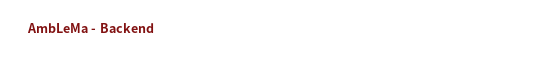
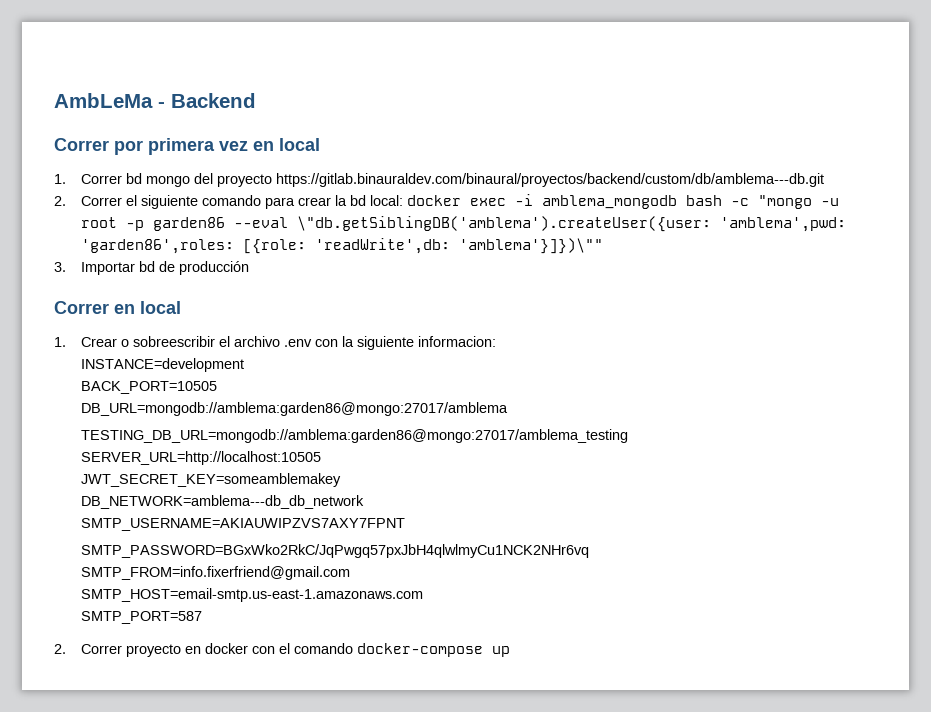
(154, 28) none -> [54,138,320,155] [54,173,825,187] [54,194,840,209] [81,216,847,232] [81,238,604,254] [54,261,250,275] [54,301,181,314] [54,336,497,350] [81,358,245,372] [81,381,218,394] [81,402,509,416] [81,429,629,443] [81,451,322,465] [81,473,342,487] [81,495,365,509] [81,518,406,531] [81,544,590,558] [81,566,351,580] [81,588,424,602] [81,611,203,624] [54,643,511,657] // Correr por primera vez en local // 1. Correr bd mongo del proyecto https://gitlab.binauraldev.com/binaural/proyectos/backend/custom/db/amblema---db.git // 2. Correr el siguiente comando para crear la bd local: docker exec -i amblema_mongodb bash -c "mongo -u root -p garden86 --eval \"db.getSiblingDB('amblema').createUser({user: 'amblema',pwd: 'garden86',roles: [{role: 'readWrite',db: 'amblema'}]})\"" // 3. Importar bd de producción // Correr en local // 1. Crear o sobreescribir el archivo .env con la siguiente informacion: // INSTANCE=development // BACK_PORT=10505 // DB_URL=mongodb://amblema:garden86@mongo:27017/amblema // TESTING_DB_URL=mongodb://amblema:garden86@mongo:27017/amblema_testing // SERVER_URL=http://localhost:10505 // JWT_SECRET_KEY=someamblemakey // DB_NETWORK=amblema---db_db_network // SMTP_USERNAME=AKIAUWIPZVS7AXY7FPNT // SMTP_PASSWORD=BGxWko2RkC/JqPwgq57pxJbH4qlwlmyCu1NCK2NHr6vq // SMTP_FROM=info.fixerfriend@gmail.com // SMTP_HOST=email-smtp.us-east-1.amazonaws.com // SMTP_PORT=587 // 2. Correr proyecto en docker con el comando docker-compose up

